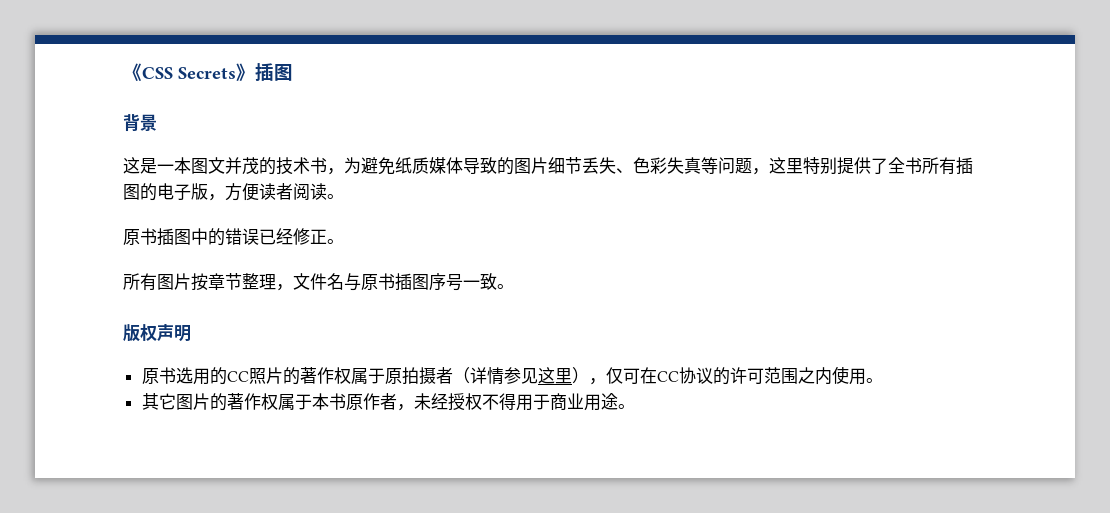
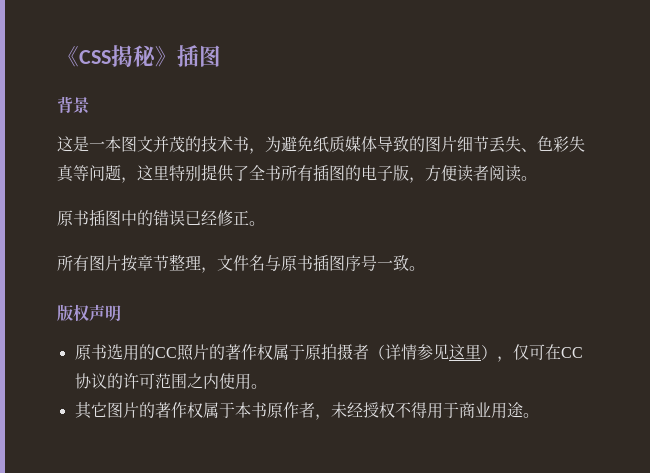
[178,67,236,79] Secrets -> [111,45,157,67] 揭秘

